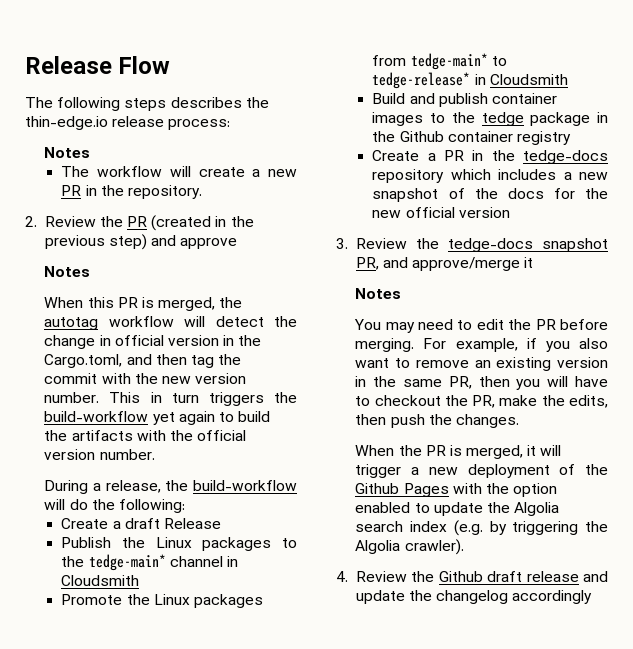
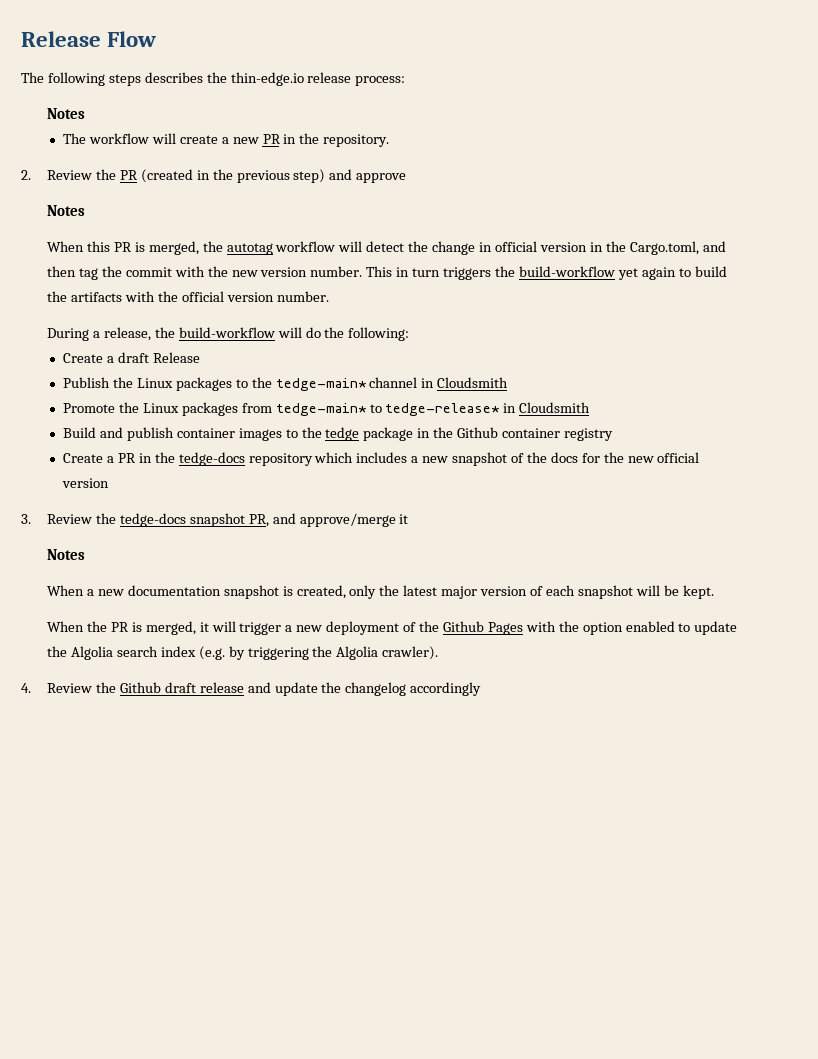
[354,319,608,333] [355,338,608,352] [355,357,608,371] [355,376,608,390] [355,395,608,408] [355,414,519,428] You may need to edit the PR before merging. For example, if you also want to remove an existing version in the same PR, then you will have to checkout the PR, make the edits, then push the changes. -> [47,585,714,599] When a new documentation snapshot is created, only the latest major version of each snapshot will be kept.

